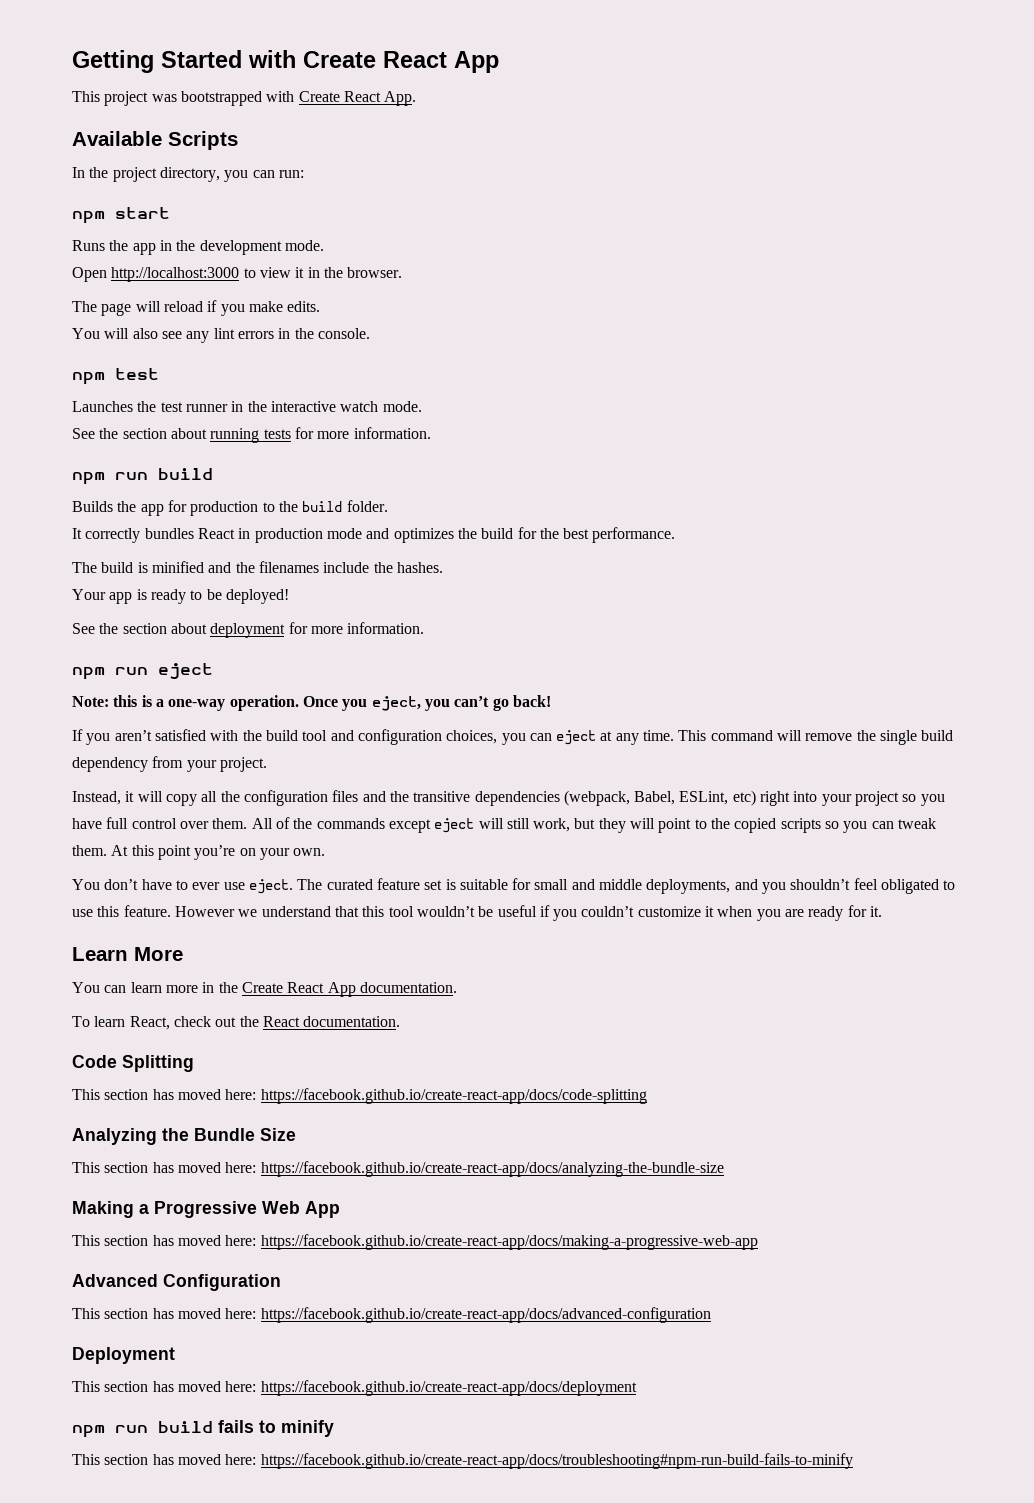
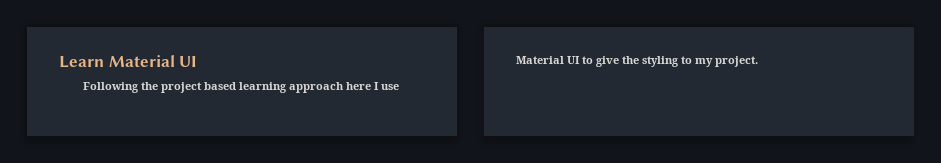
[72,50,499,73] [72,91,417,106] [72,131,238,150] [72,167,304,182] [72,207,170,224] [72,240,324,255] [72,267,403,282] [72,300,321,316] [72,328,370,343] [72,368,159,385] [72,401,422,412] [72,427,431,443] [72,468,213,485] [72,500,388,516] [72,527,676,543] [72,561,443,573] [72,589,289,604] [72,622,425,638] [72,663,213,680] [72,695,551,711] [72,729,954,745] [72,756,267,772] [72,790,945,806] [72,817,937,833] [72,845,326,860] [72,878,956,894] [72,905,883,921] [72,947,183,961] [72,982,457,997] [72,1016,401,1030] [72,1055,194,1072] [72,1088,647,1104] [72,1128,296,1145] [72,1161,724,1177] [72,1201,340,1218] [72,1234,758,1250] [72,1274,281,1291] [72,1307,711,1323] [72,1347,175,1364] [72,1380,637,1396] [72,1420,334,1438] [72,1453,853,1469] Getting Started with Create React App // This project was bootstrapped with Create React App. // Available Scripts // In the project directory, you can run: // npm start // Runs the app in the development mode. // Open http://localhost:3000 to view it in the browser. // The page will reload if you make edits. // You will also see any lint errors in the console. // npm test // Launches the test runner in the interactive watch mode. // See the section about running tests for more information. // npm run build // Builds the app for production to the build folder. // It correctly bundles React in production mode and optimizes the build for the best performance. // The build is minified and the filenames include the hashes. // Your app is ready to be deployed! // See the section about deployment for more information. // npm run eject // Note: this is a one-way operation. Once you eject, you can’t go back! // If you aren’t satisfied with the build tool and configuration choices, you can eject at any time. This command will remove the single build dependency from your project. // Instead, it will copy all the configuration files and the transitive dependencies (webpack, Babel, ESLint, etc) right into your project so you have full control over them. All of the commands except eject will still work, but they will point to the copied scripts so you can tweak them. At this point you’re on your own. // You don’t have to ever use eject. The curated feature set is suitable for small and middle deployments, and you shouldn’t feel obligated to use this feature. However we understand that this tool wouldn’t be useful if you couldn’t customize it when you are ready for it. // Learn More // You can learn more in the Create React App documentation. // To learn React, check out the React documentation. // Code Splitting // This section has moved here: https://facebook.github.io/create-react-app/docs/code-splitting // Analyzing the Bundle Size // This section has moved here: https://facebook.github.io/create-react-app/docs/analyzing-the-bundle-size // Making a Progressive Web App // This section has moved here: https://facebook.github.io/create-react-app/docs/making-a-progressive-web-app // Advanced Configuration // This section has moved here: https://facebook.github.io/create-react-app/docs/advanced-configuration // Deployment // This section has moved here: https://facebook.github.io/create-react-app/docs/deployment // npm run build fails to minify // This section has moved here: https://facebook.github.io/create-react-app/docs/troubleshooting#npm-run-build-fails-to-minify -> [59,55,198,68] [83,82,400,93] [516,56,758,67] Learn Material UI // Following the project based learning approach here I use Material UI to give the styling to my project.

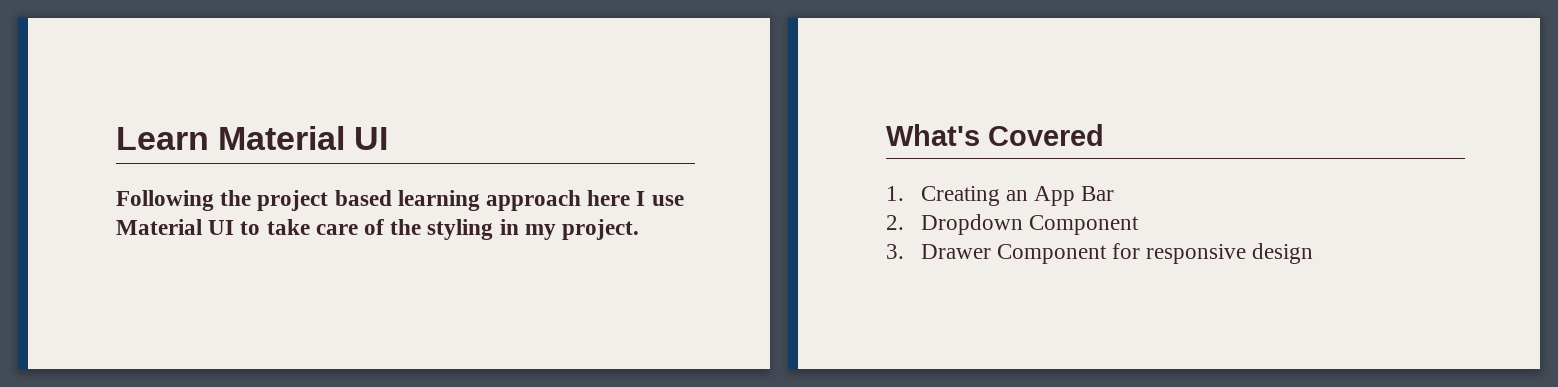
[596,56,619,67] give -> [266,219,385,235] take care of
[681,56,692,64] to -> [499,219,519,235] in
(758, 61) none -> [886,124,1104,146] [886,186,1115,206] [886,214,1139,235] [886,243,1314,264] // What's Covered // 1. Creating an App Bar // 2. Dropdown Component // 3. Drawer Component for responsive design

